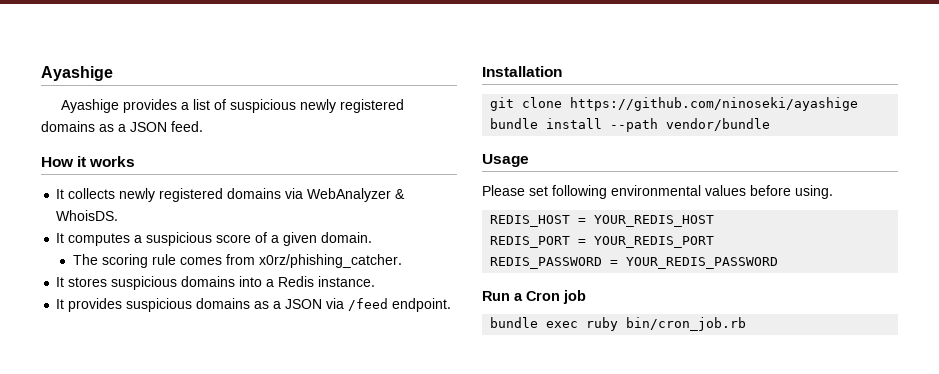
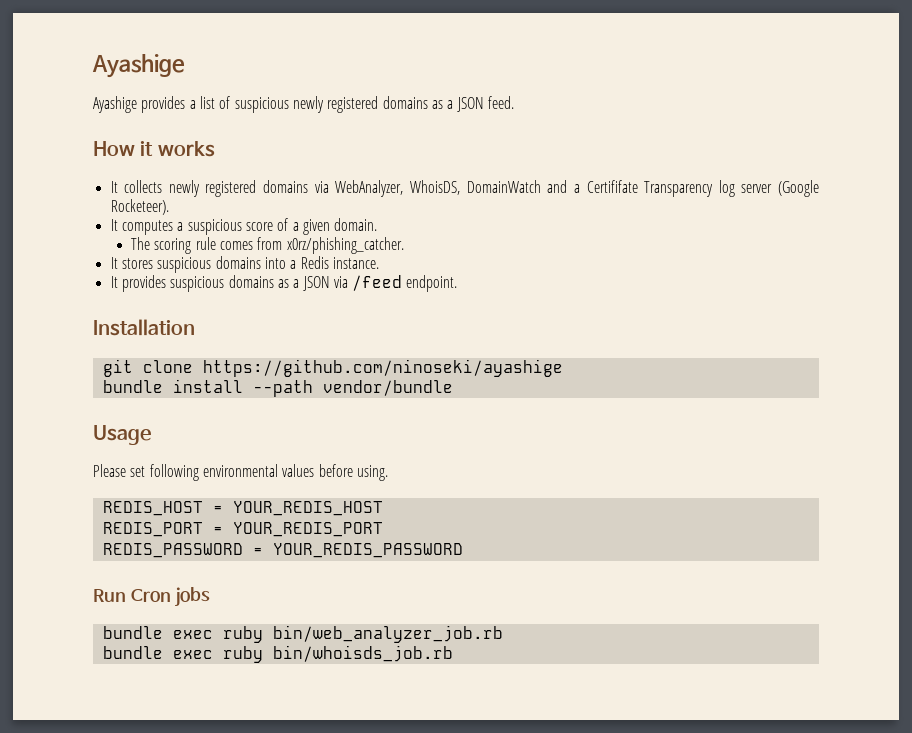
[307,188,406,202] [56,210,119,221] WebAnalyzer & WhoisDS. -> [335,180,819,197] [110,199,169,215] WebAnalyzer, WhoisDS, DomainWatch and a Certififate Transparency log server (Google Rocketeer).
[514,290,586,304] [490,317,747,331] a Cron job // bundle exec ruby bin/cron_job.rb -> [130,587,211,607] [102,625,503,643] [102,645,453,663] Cron jobs // bundle exec ruby bin/web_analyzer_job.rb // bundle exec ruby bin/whoisds_job.rb

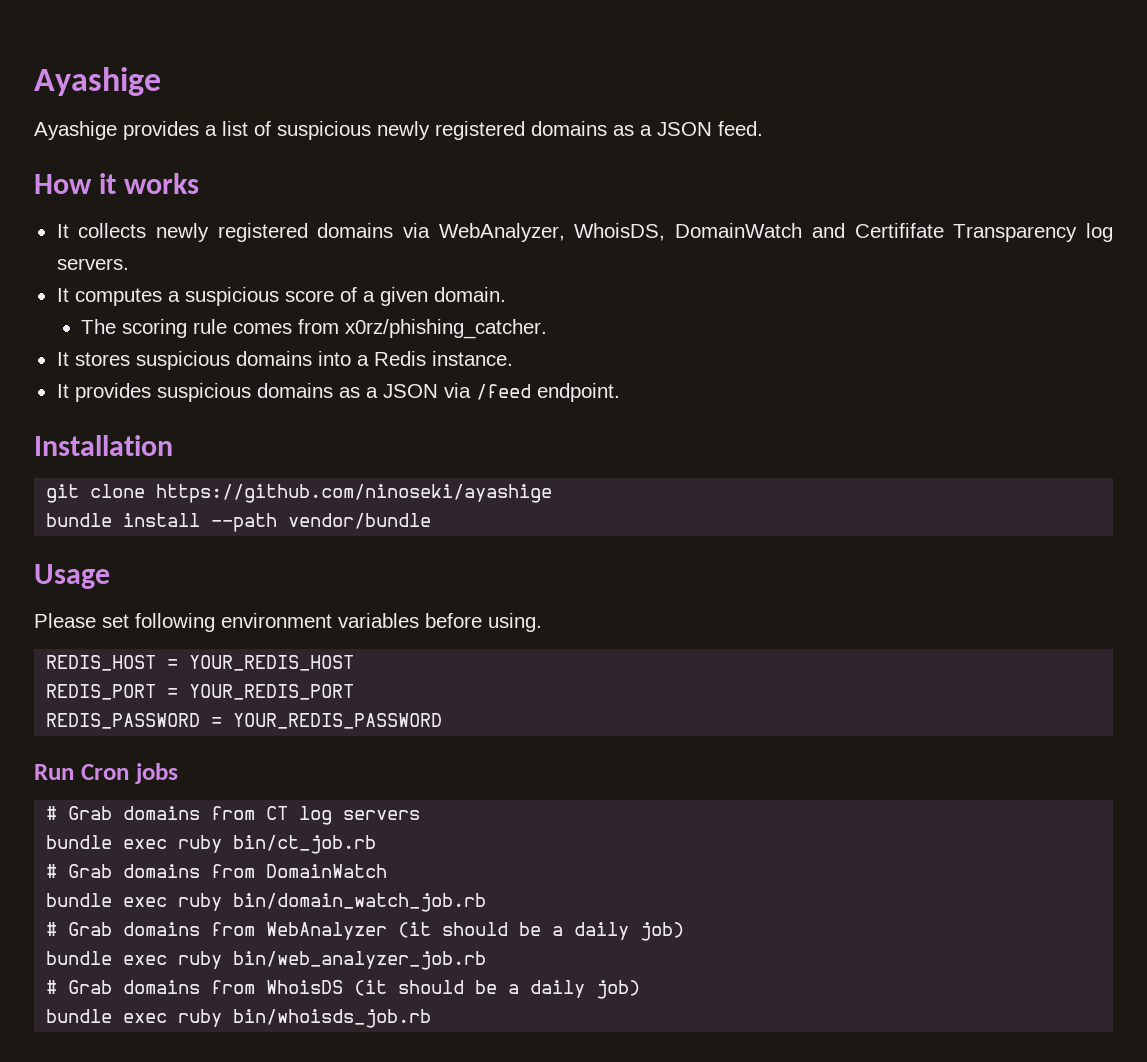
[573,184,580,193] a -> (845, 230) none
[741,180,819,197] [110,199,169,215] server (Google Rocketeer). -> [56,258,129,270] servers.
[202,464,315,477] environmental values -> [221,613,419,628] environment variables
[102,625,503,643] bundle exec ruby bin/web_analyzer_job.rb -> [46,806,421,825] [46,835,377,854] [46,864,388,878] [46,893,487,912] [46,922,685,941] [46,951,487,970] [46,980,641,999] # Grab domains from CT log servers // bundle exec ruby bin/ct_job.rb // # Grab domains from DomainWatch // bundle exec ruby bin/domain_watch_job.rb // # Grab domains from WebAnalyzer (it should be a daily job) // bundle exec ruby bin/web_analyzer_job.rb // # Grab domains from WhoisDS (it should be a daily job)

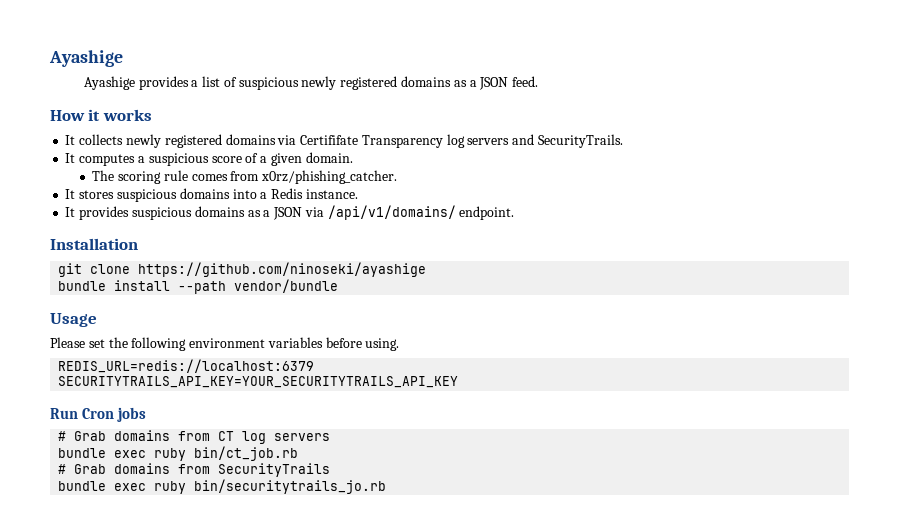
[438,223,1113,242] [56,258,129,270] WebAnalyzer, WhoisDS, DomainWatch and Certififate Transparency log servers. -> [300,134,623,148] Certififate Transparency log servers and SecurityTrails.
[475,384,531,400] /feed -> [327,205,456,220] /api/v1/domains/
(129, 621) none -> [108,337,128,348] the
[46,655,355,671] [46,684,355,700] [46,713,443,729] REDIS_HOST = YOUR_REDIS_HOST // REDIS_PORT = YOUR_REDIS_PORT // REDIS_PASSWORD = YOUR_REDIS_PASSWORD -> [58,359,315,373] [58,376,459,388] REDIS_URL=redis://localhost:6379 // SECURITYTRAILS_API_KEY=YOUR_SECURITYTRAILS_API_KEY
[266,864,388,878] [46,893,487,912] [46,922,685,941] [46,951,487,970] [46,980,641,999] [46,1009,432,1028] DomainWatch // bundle exec ruby bin/domain_watch_job.rb // # Grab domains from WebAnalyzer (it should be a daily job) // bundle exec ruby bin/web_analyzer_job.rb // # Grab domains from WhoisDS (it should be a daily job) // bundle exec ruby bin/whoisds_job.rb -> [218,463,331,477] [58,479,387,494] SecurityTrails // bundle exec ruby bin/securitytrails_jo.rb

